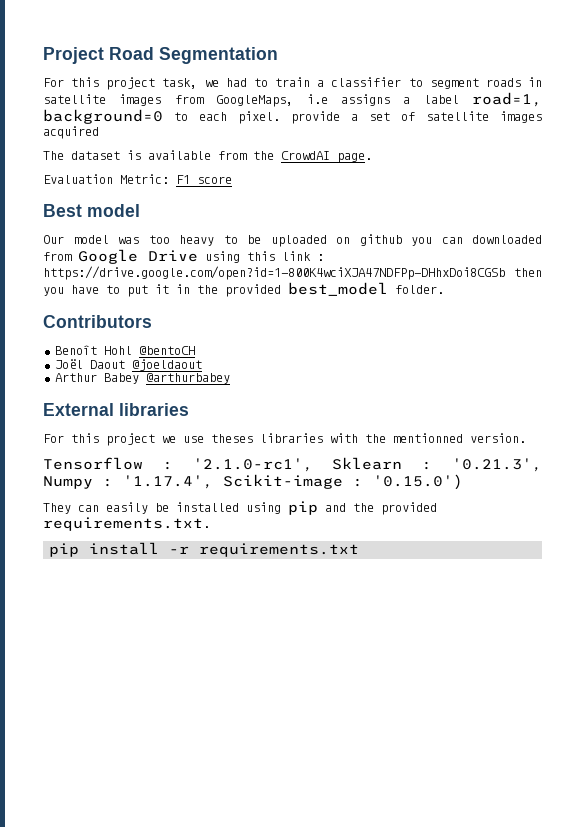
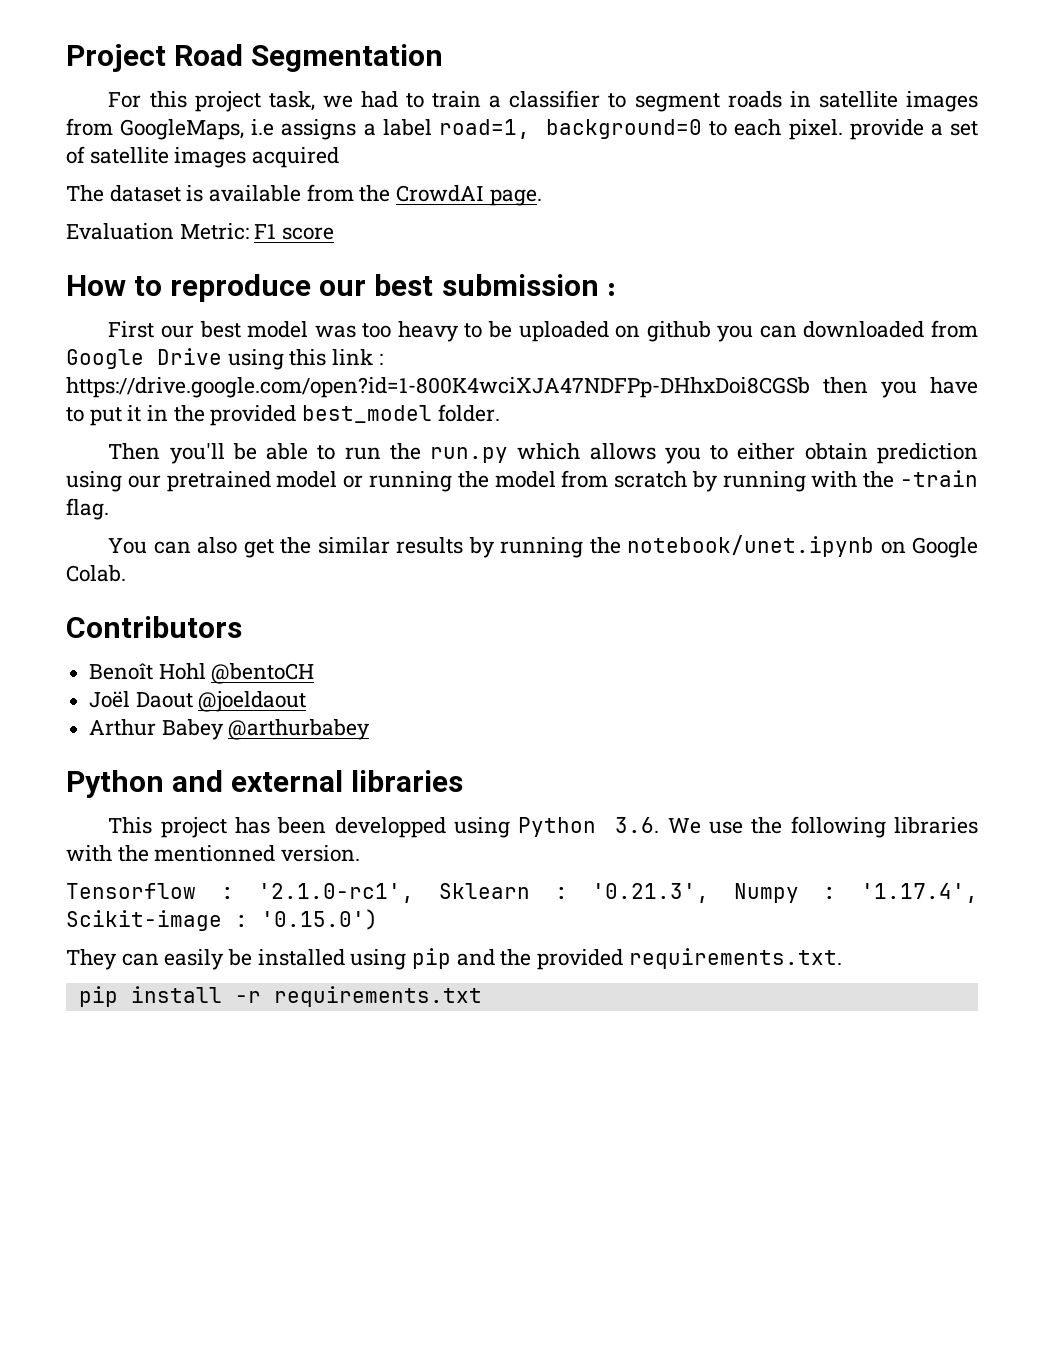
[43,204,140,217] [43,235,64,244] Best model // Our -> [66,274,616,302] [108,321,241,338] How to reproduce our best submission : // First our best
(444, 289) none -> [108,443,978,464] [66,470,979,492] [66,498,109,520] [108,535,979,558] [66,565,126,582] // Then you'll be able to run the run.py which allows you to either obtain prediction using our pretrained model or running the model from scratch by running with the -train flag. // You can also get the similar results by running the notebook/unet.ipynb on Google Colab.
[43,403,189,416] [43,433,253,446] External libraries // For this project we use theses -> [66,770,464,798] [108,816,886,838] Python and external libraries // This project has been developped using Python 3.6. We use the following

